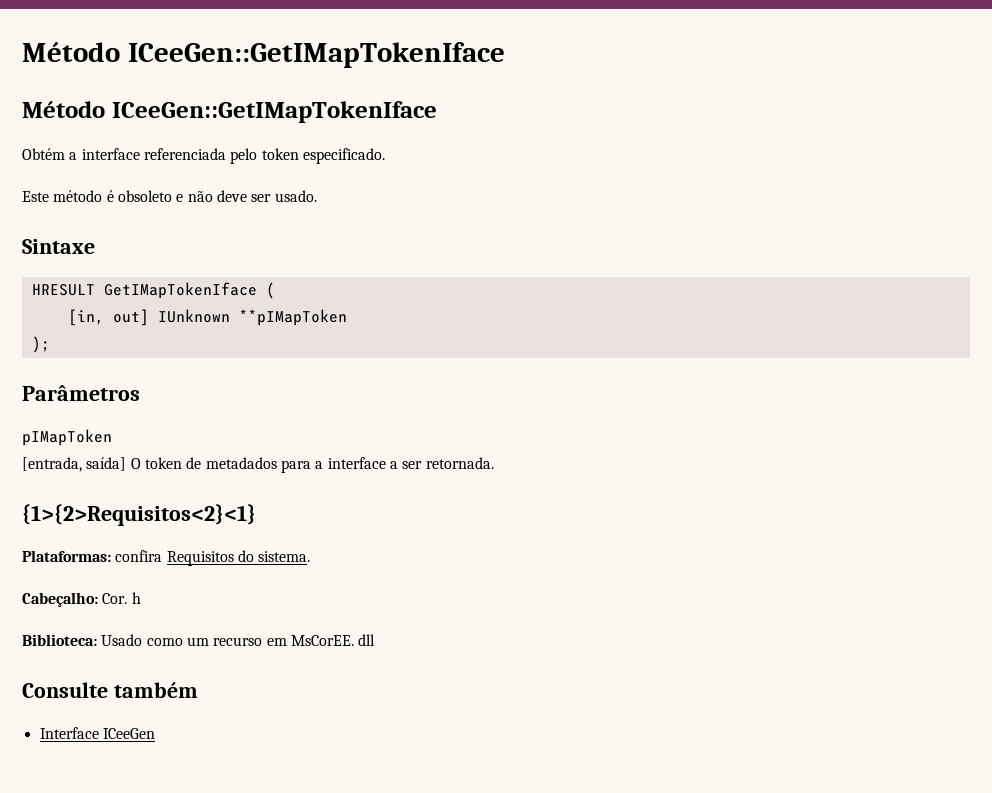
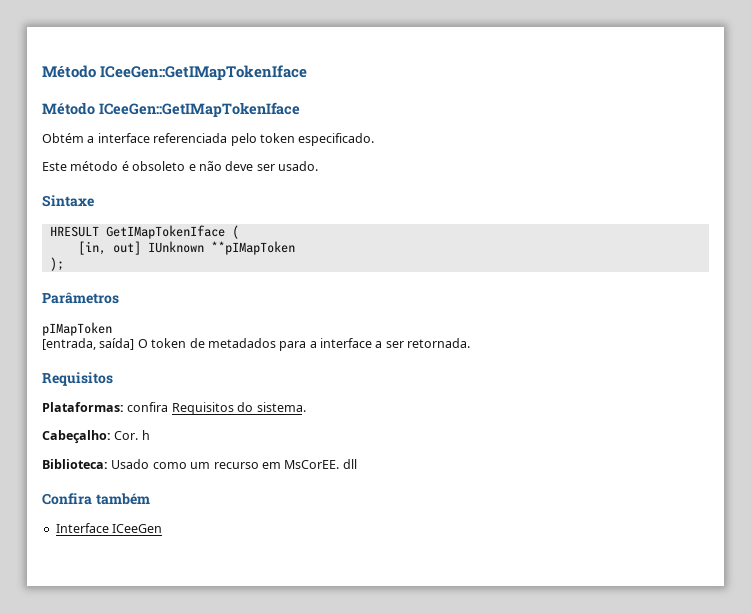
[22,504,256,526] {1>{2>Requisitos<2}<1} -> [42,372,113,386] Requisitos
[22,682,108,698] Consulte -> [42,493,92,505] Confira

